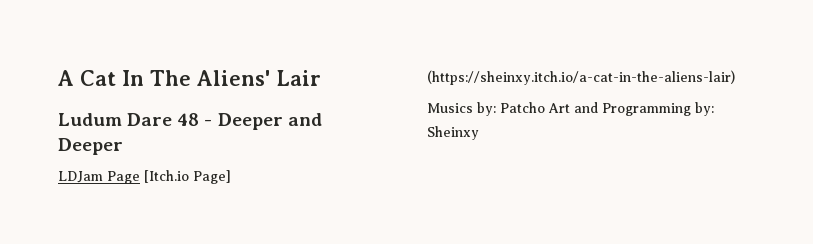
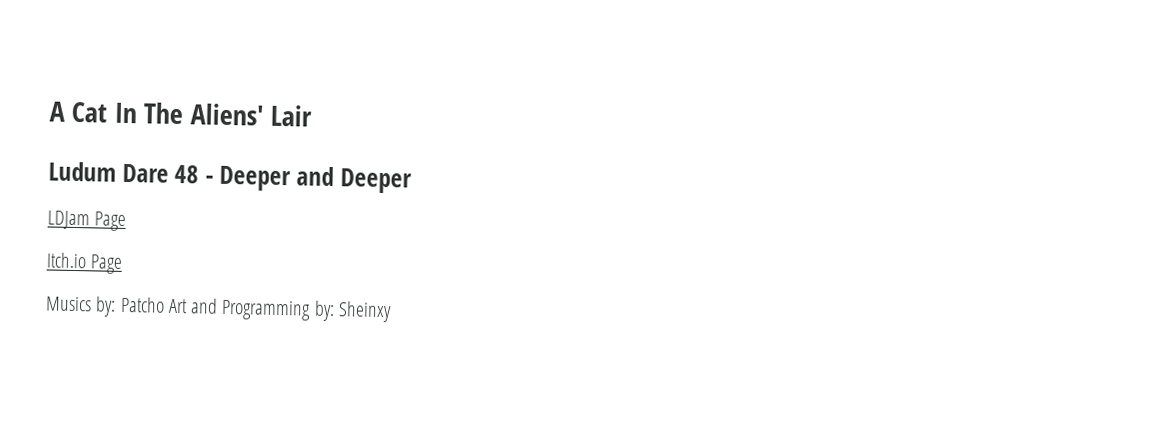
[144,170,231,184] [427,70,735,85] [Itch.io Page] (https://sheinxy.itch.io/a-cat-in-the-aliens-lair) -> [46,252,124,274] // Itch.io Page

